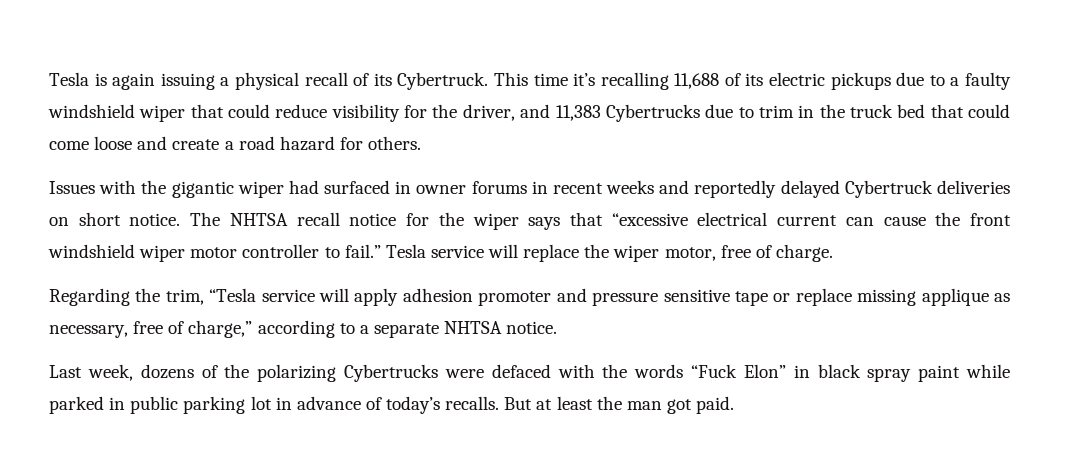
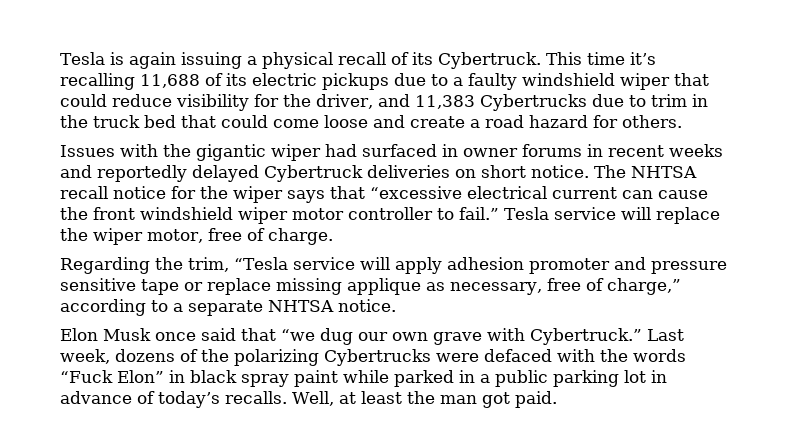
(558, 327) none -> [60,328,642,345] Elon Musk once said that “we dug our own grave with Cybertruck.”
(126, 403) none -> [480,374,490,383] a
[504,397,533,410] But -> [292,391,334,406] Well,

